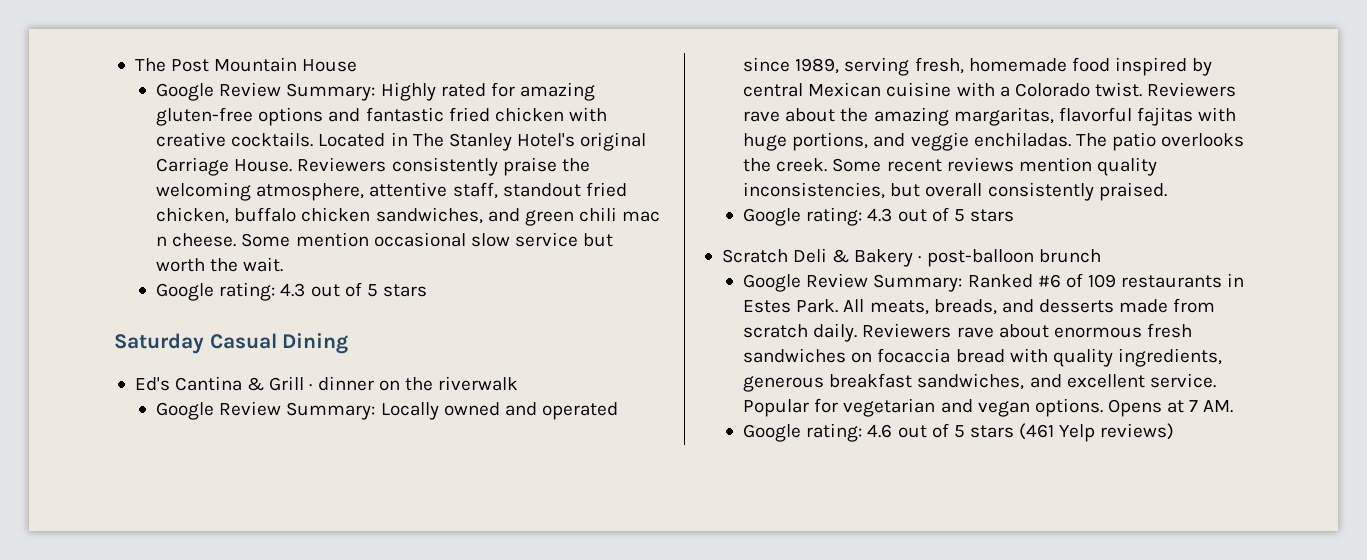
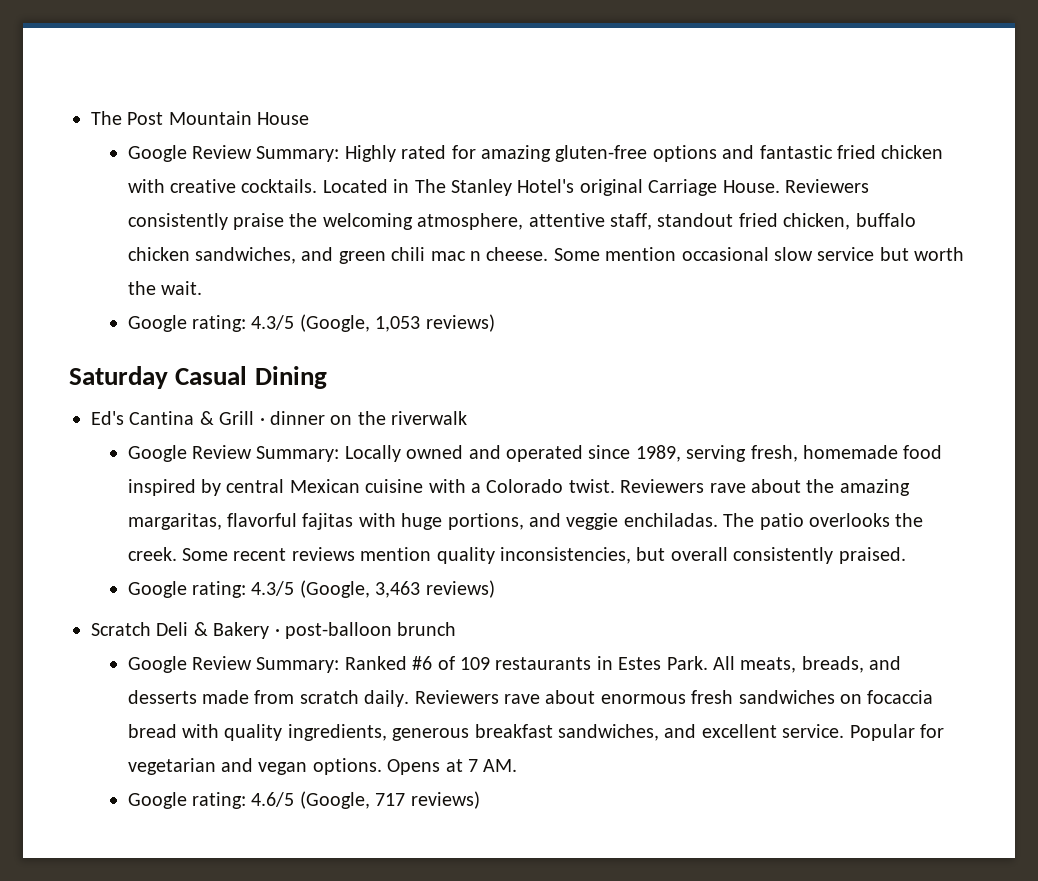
[280,282,427,297] 4.3 out of 5 stars -> [251,314,495,332] 4.3/5 (Google, 1,053 reviews)
[867,207,1014,222] 4.3 out of 5 stars -> [251,580,495,598] 4.3/5 (Google, 3,463 reviews)
[867,423,1096,442] 4.6 out of 5 stars (461 Yelp -> [251,791,406,809] 4.6/5 (Google, 717

